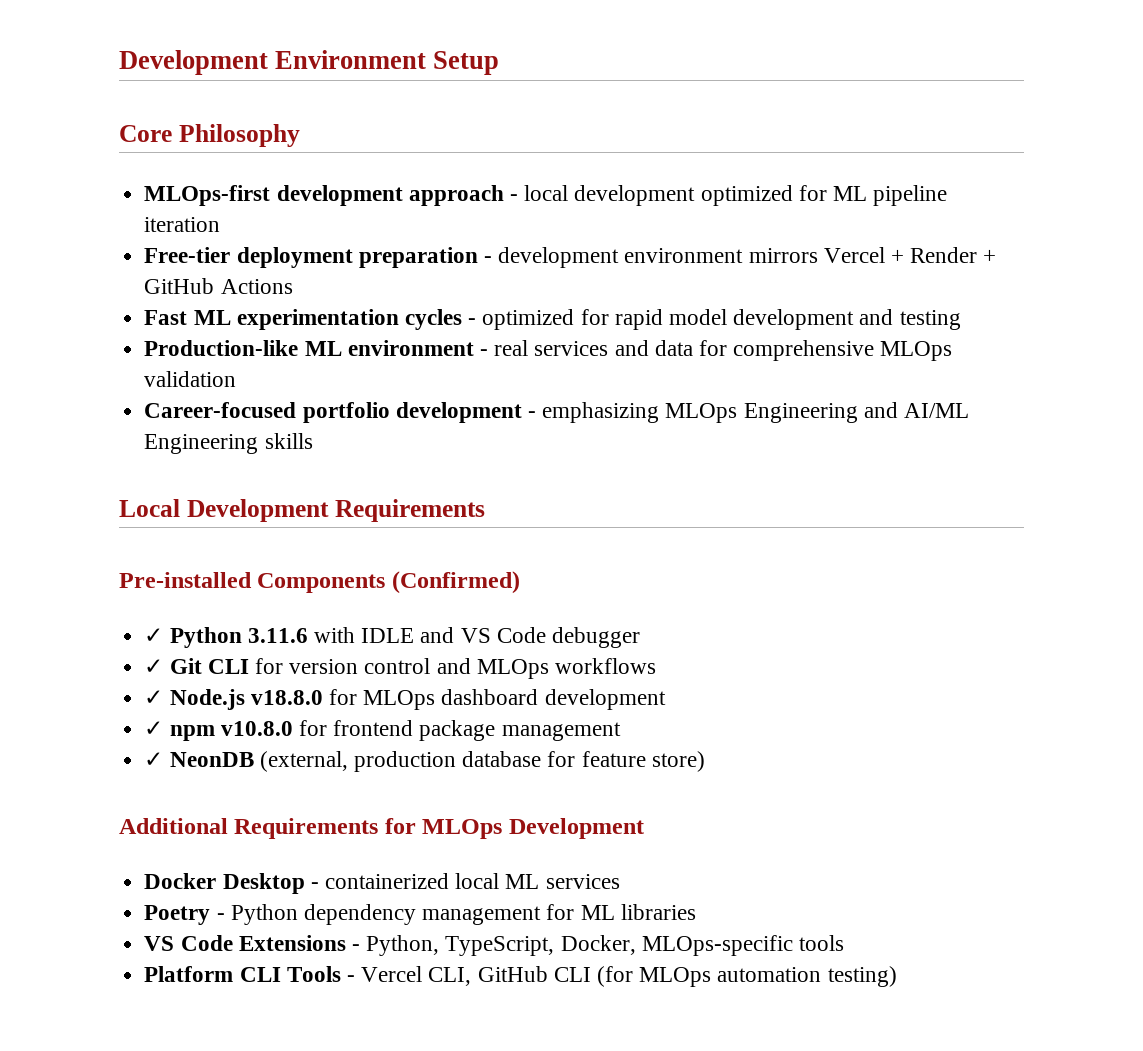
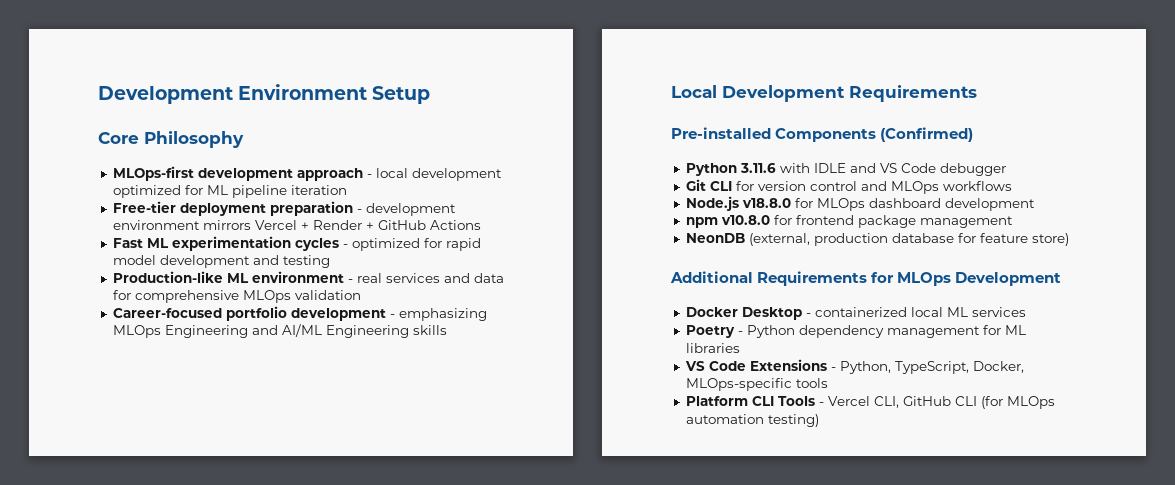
[144,628,164,643] ✓ -> (974, 134) none
[144,659,164,674] ✓ -> (1006, 169) none
[144,690,164,705] ✓ -> (1012, 186) none
[144,721,164,736] ✓ -> (1035, 204) none
[144,752,164,767] ✓ -> (1013, 222) none

